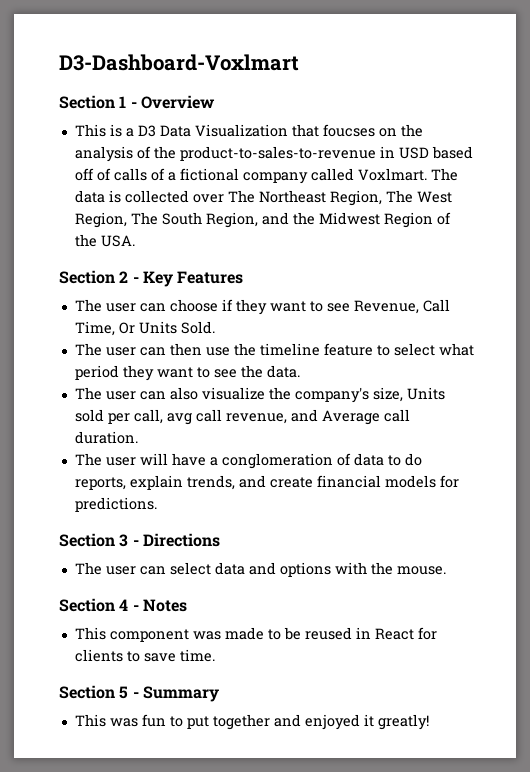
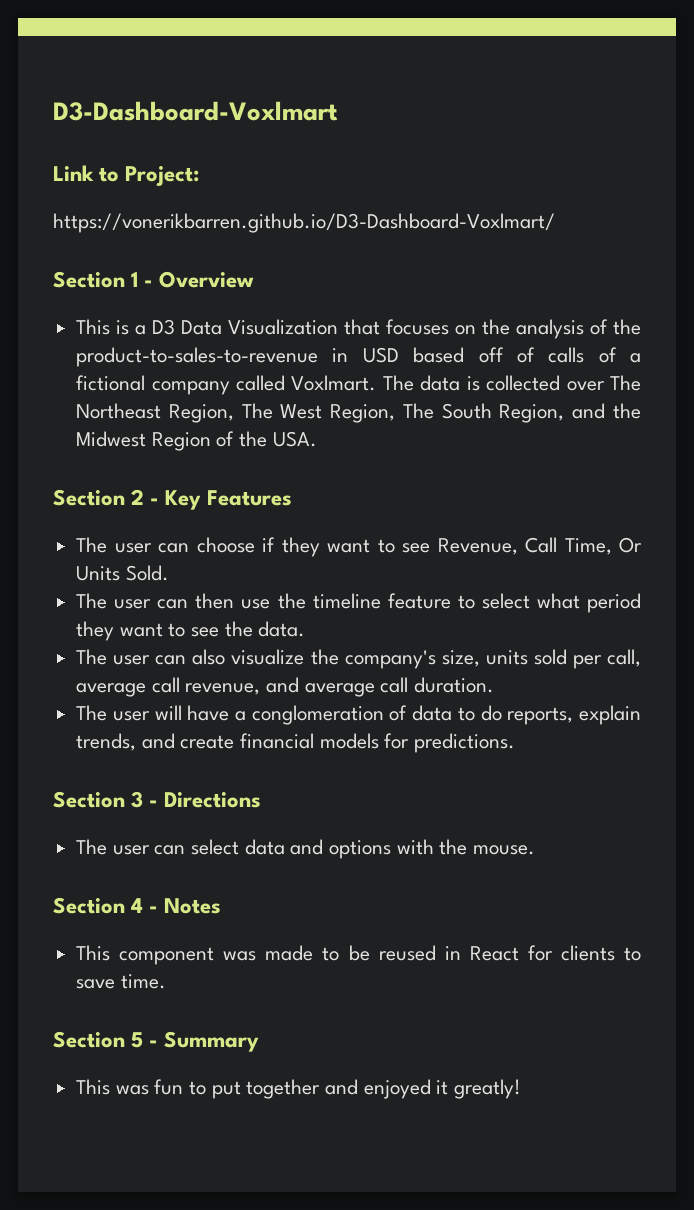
(299, 62) none -> [53,165,200,186] [53,213,555,233] // Link to Project: // https://vonerikbarren.github.io/D3-Dashboard-Voxlmart/
[322,124,375,137] foucses -> [386,319,450,335] focuses
[406,387,445,400] Units -> [485,650,528,665] units
[166,413,192,425] avg -> [76,683,147,697] average
[321,410,380,425] Average -> [304,683,375,697] average

